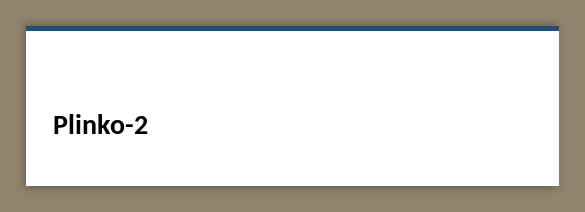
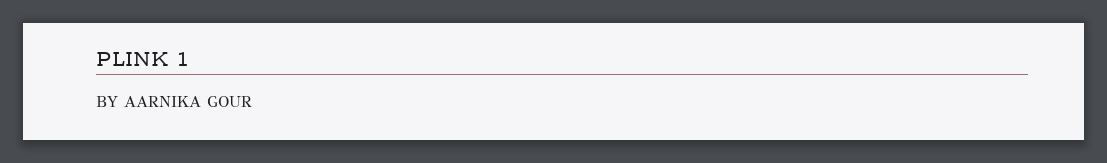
[53,114,148,134] Plinko-2 -> [96,52,189,66] [96,96,252,107] PLINK 1 // BY AARNIKA GOUR

